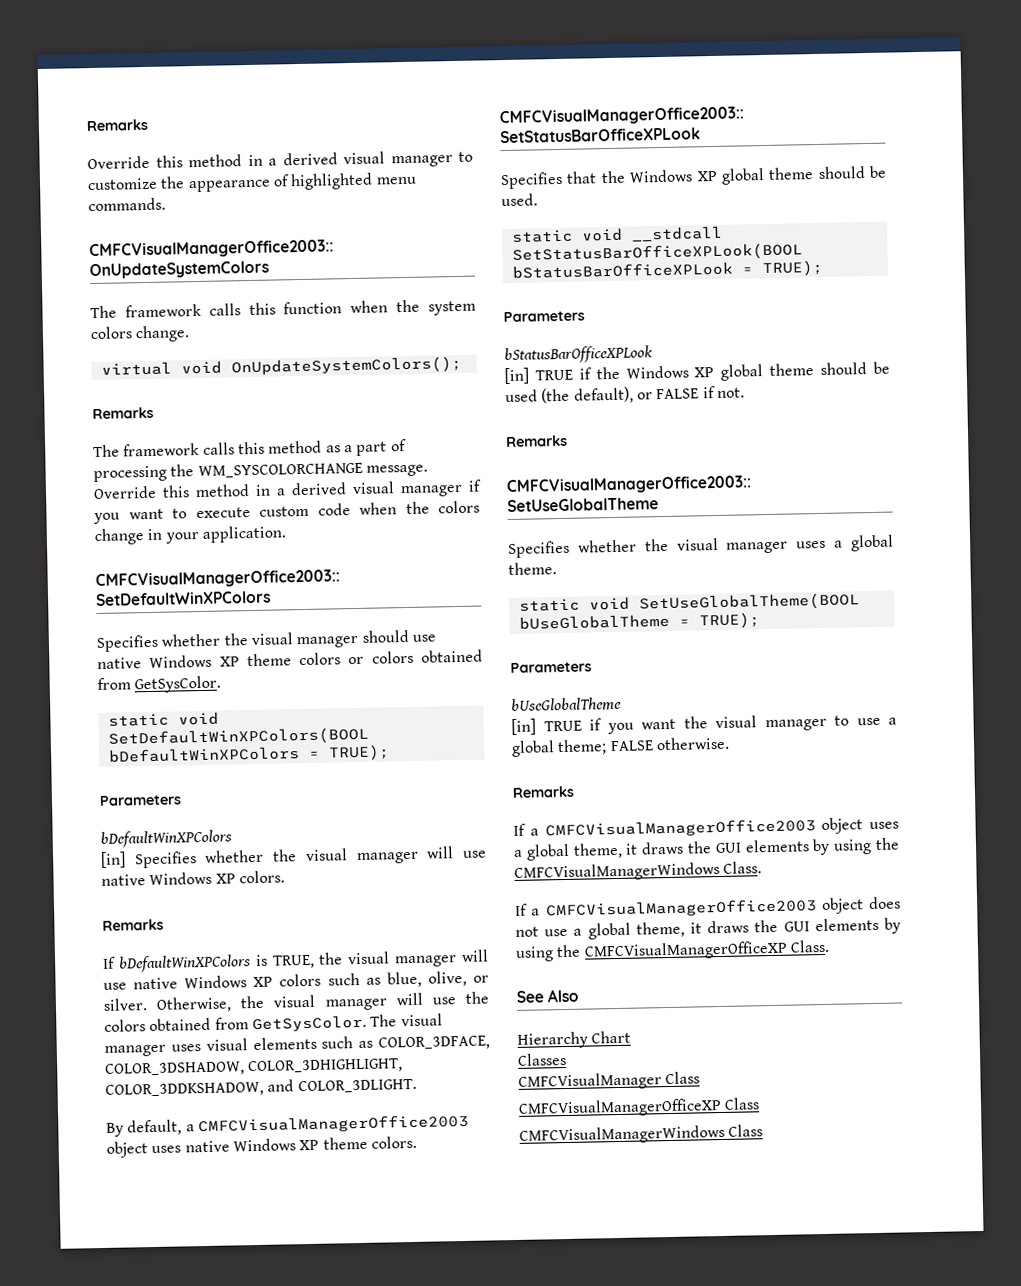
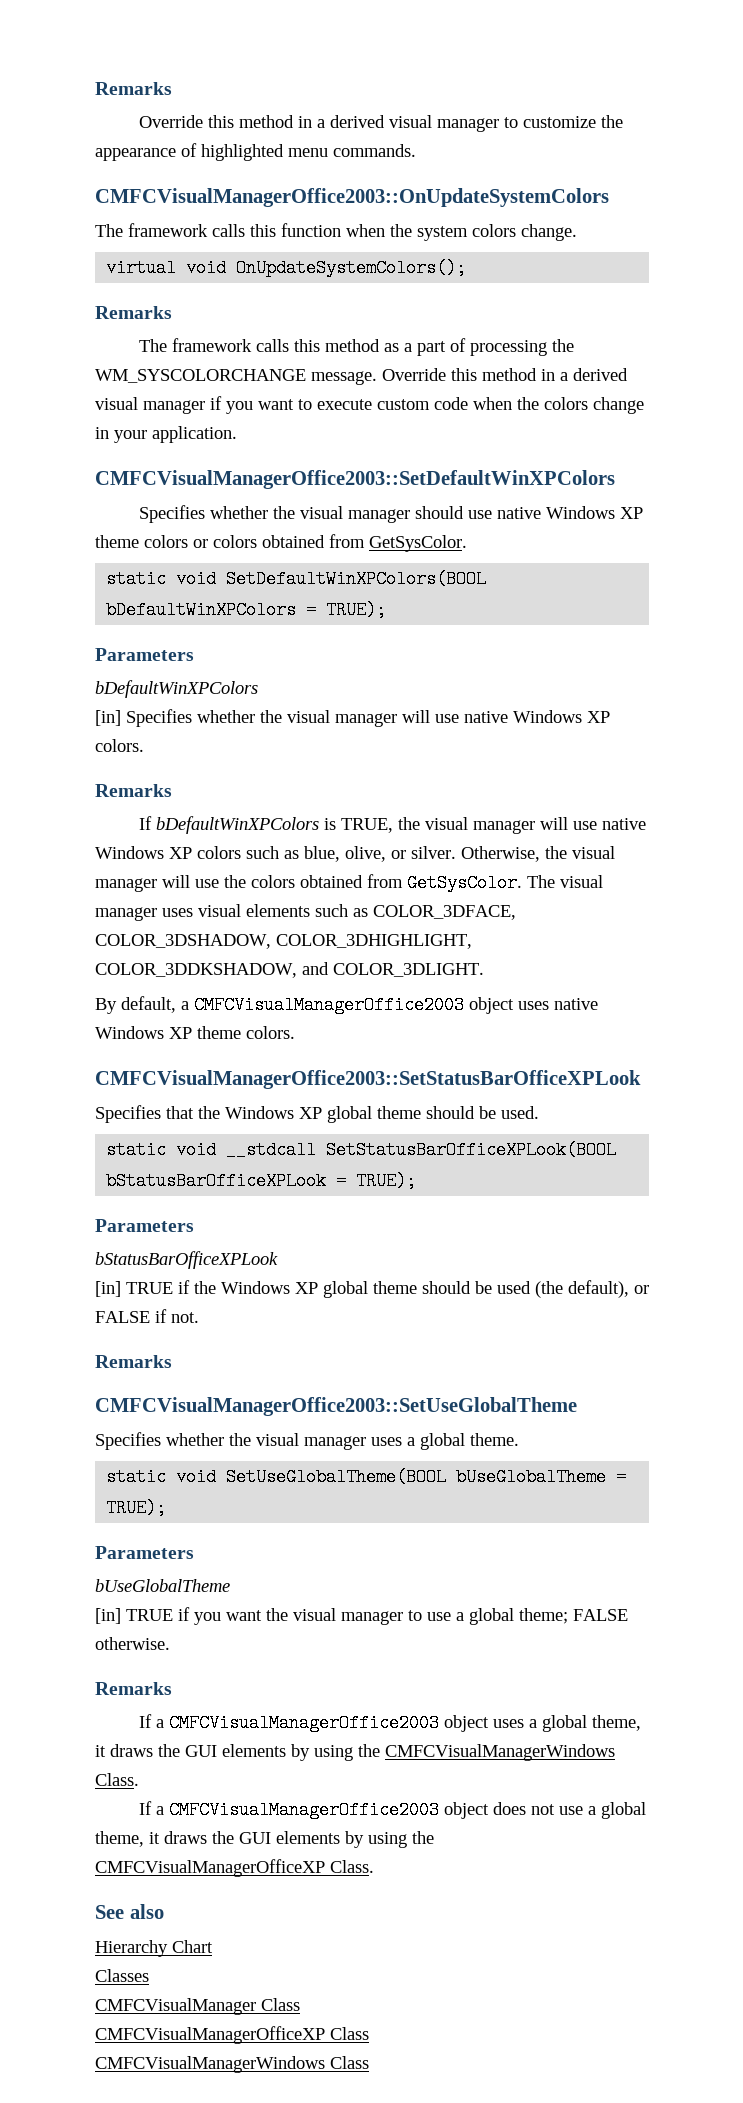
[547,988,580,1003] Also -> [129,1904,164,1919] also

